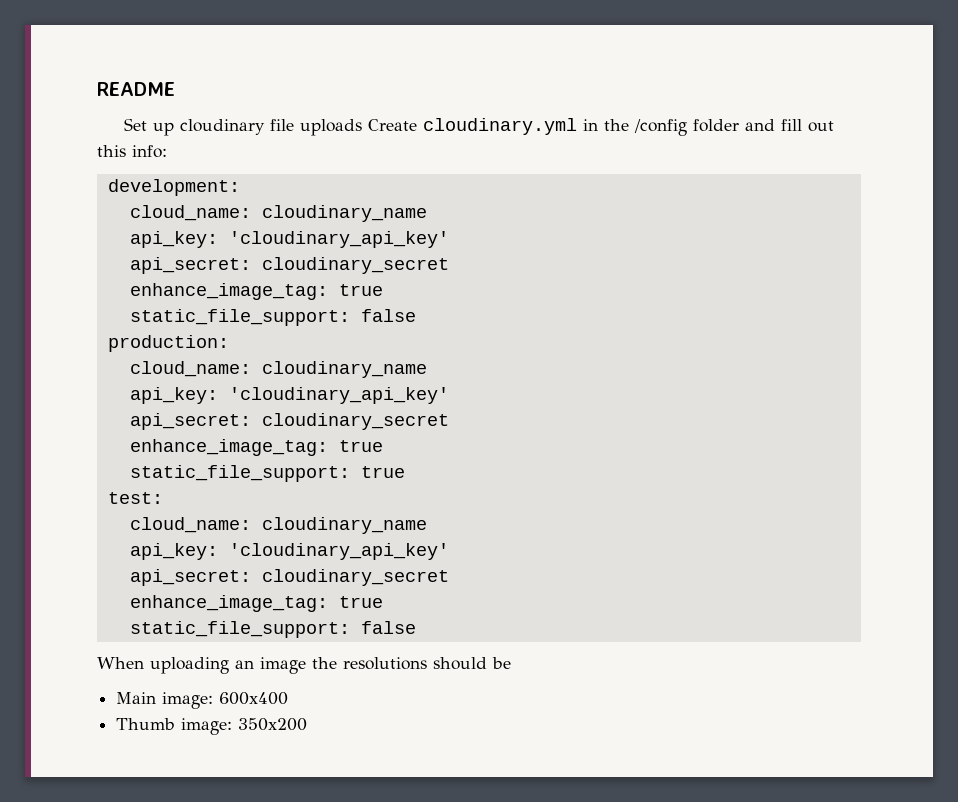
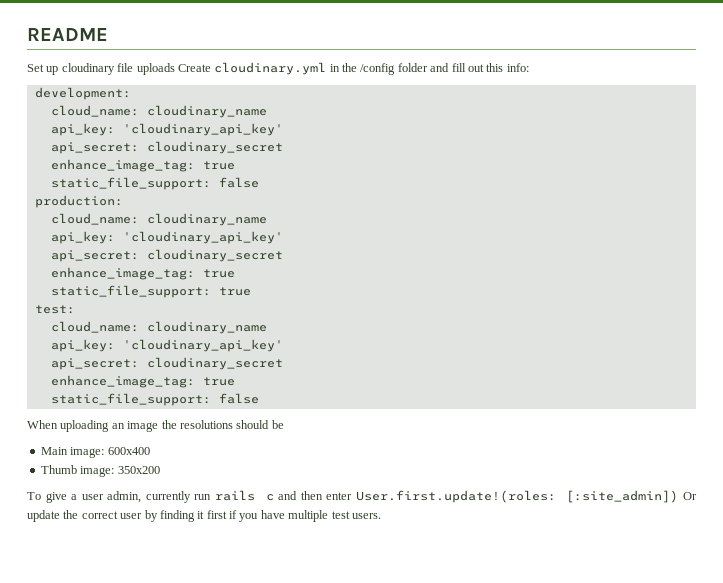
(308, 724) none -> [27,490,697,503] [27,510,381,522] // To give a user admin, currently run rails c and then enter User.first.update!(roles: [:site_admin]) Or update the correct user by finding it first if you have multiple test users.

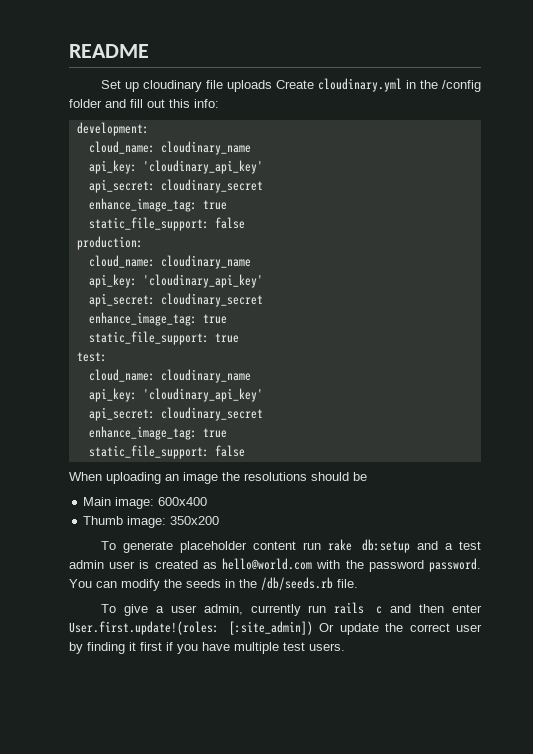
(160, 470) none -> [100,539,481,553] [69,558,482,572] [69,577,358,591] // To generate placeholder content run rake db:setup and a test admin user is created as hello@world.com with the password password. You can modify the seeds in the /db/seeds.rb file.

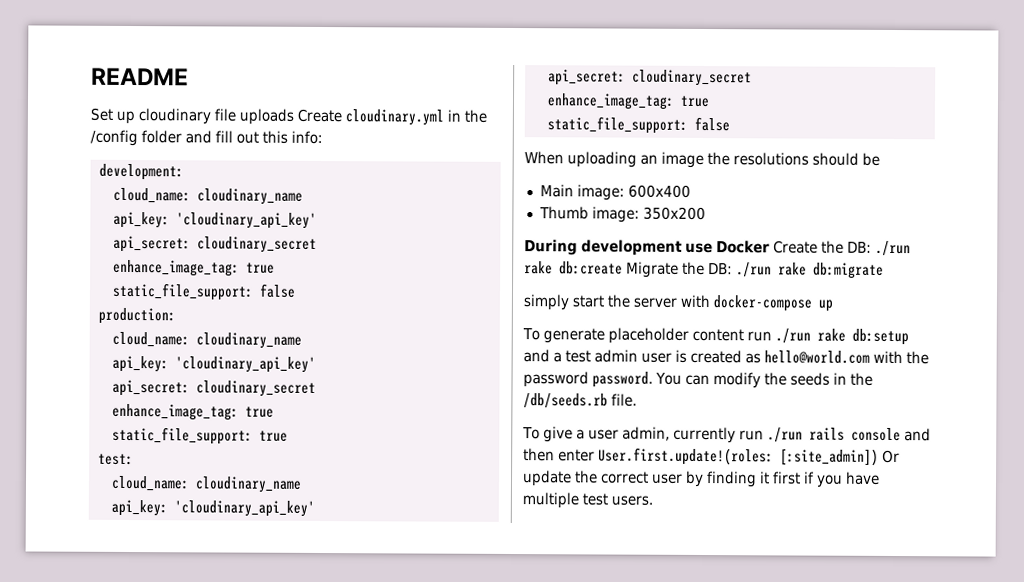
(220, 520) none -> [524,239,911,257] [524,261,884,279] [523,294,833,312] // During development use Docker Create the DB: ./run rake db:create Migrate the DB: ./run rake db:migrate // simply start the server with docker-compose up
(321, 546) none -> [774,328,811,344] ./run
[334,602,383,614] rails c -> [766,427,901,443] ./run rails console

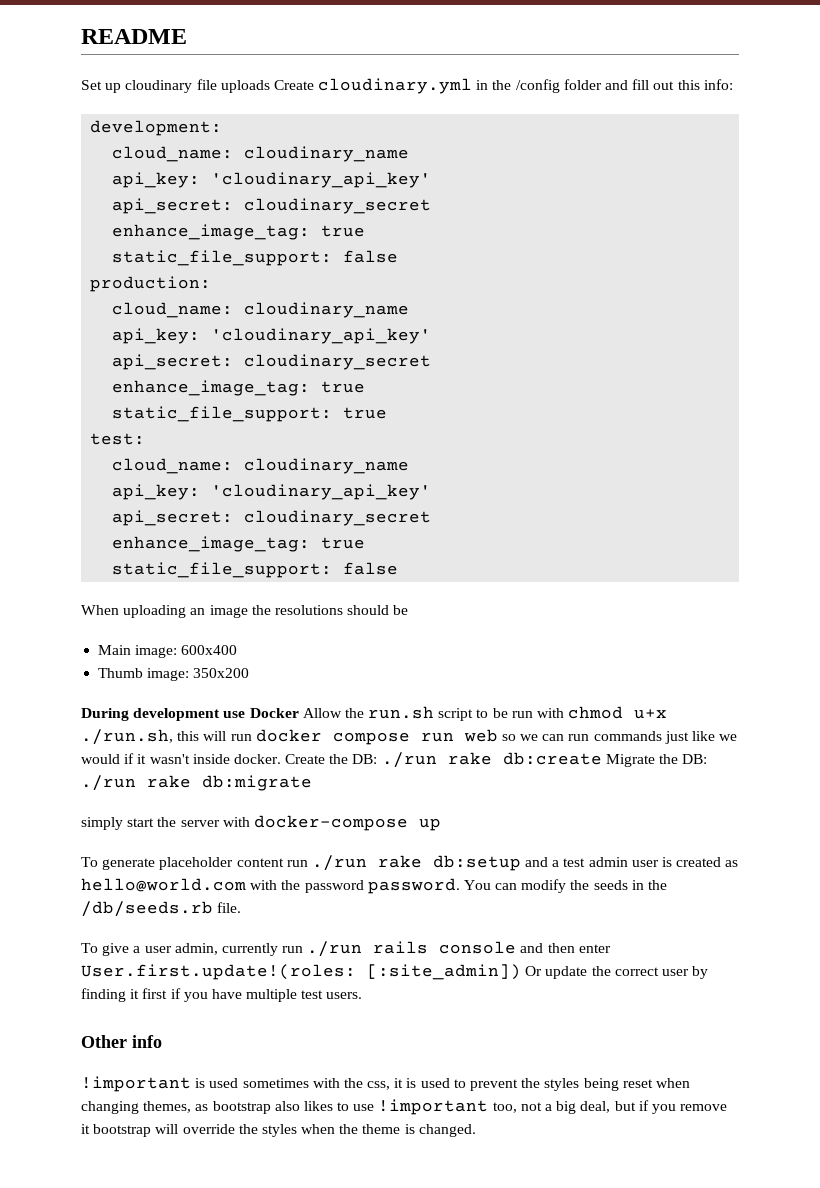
(770, 247) none -> [302,706,668,721] [81,729,738,745] [81,753,281,764] Allow the run.sh script to be run with chmod u+x ./run.sh, this will run docker compose run web so we can run commands just like we would if it wasn't inside docker.
(653, 500) none -> [81,1035,162,1048] [81,1076,690,1092] [81,1099,728,1115] [81,1124,476,1137] // Other info // !important is used sometimes with the css, it is used to prevent the styles being reset when changing themes, as bootstrap also likes to use !important too, not a big deal, but if you remove it bootstrap will override the styles when the theme is changed.

